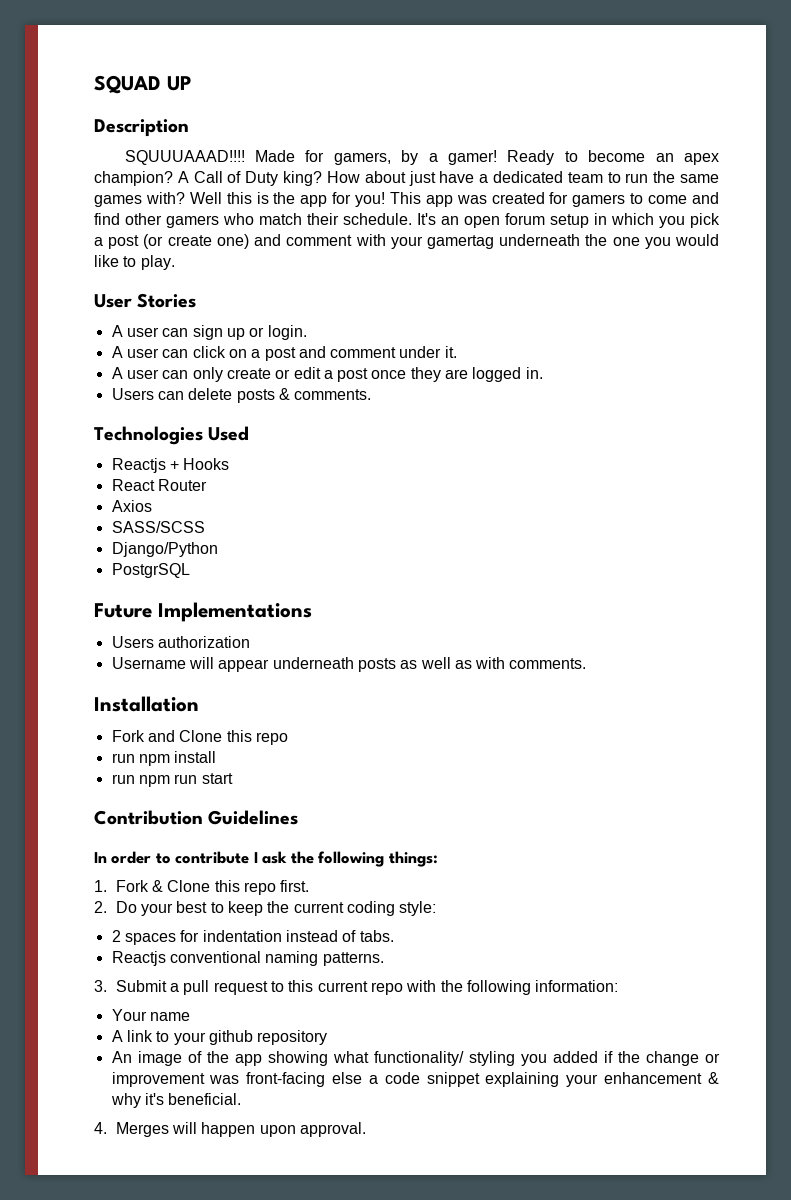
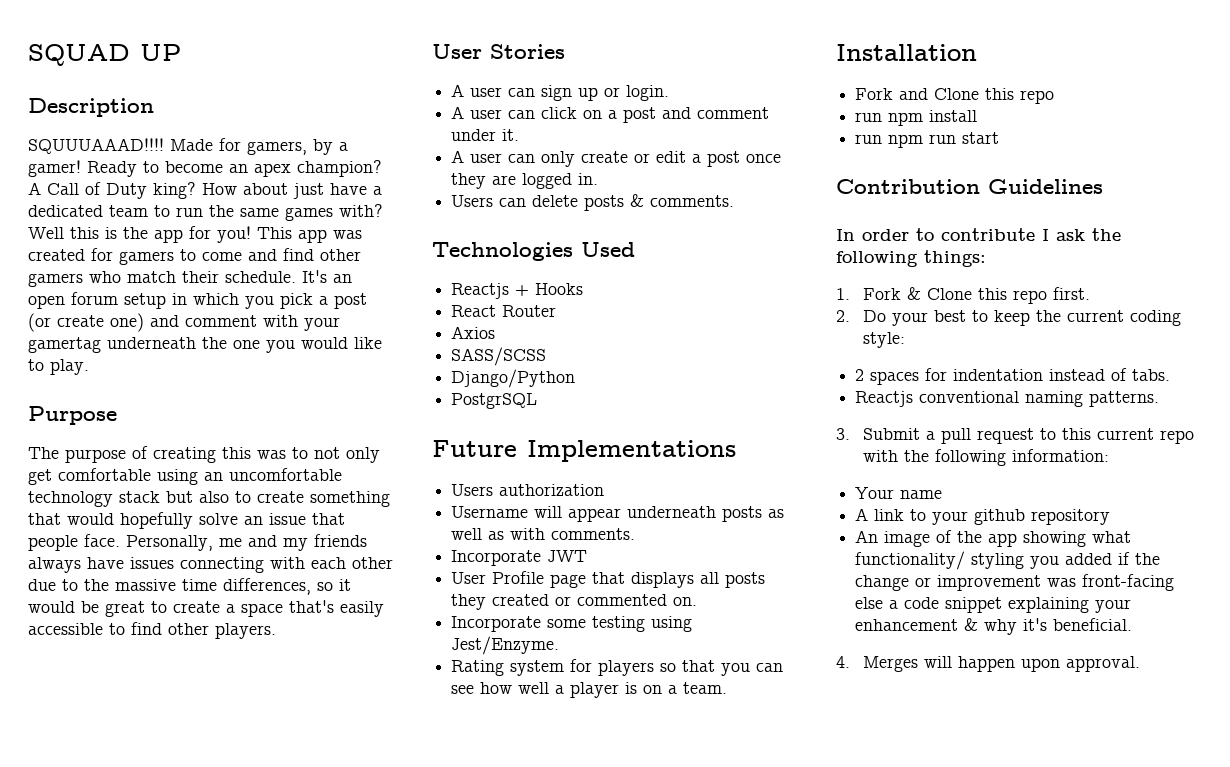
(175, 262) none -> [28,406,117,425] [28,446,380,463] [28,468,342,485] [28,491,390,507] [28,512,345,529] [28,534,367,551] [28,557,393,573] [28,578,351,595] [28,600,384,617] [28,622,276,639] // Purpose // The purpose of creating this was to not only get comfortable using an uncomfortable technology stack but also to create something that would hopefully solve an issue that people face. Personally, me and my friends always have issues connecting with each other due to the massive time differences, so it would be great to create a space that's easily accessible to find other players.
(587, 663) none -> [451,550,588,566] [451,571,766,588] [451,594,698,610] [451,616,693,632] [451,636,560,655] [451,659,784,676] [451,682,728,698] // Incorporate JWT // User Profile page that displays all posts they created or commented on. // Incorporate some testing using Jest/Enzyme. // Rating system for players so that you can see how well a player is on a team.

